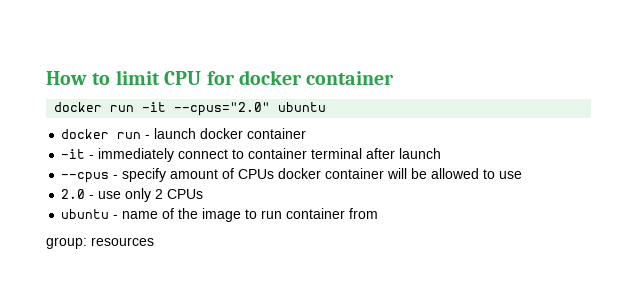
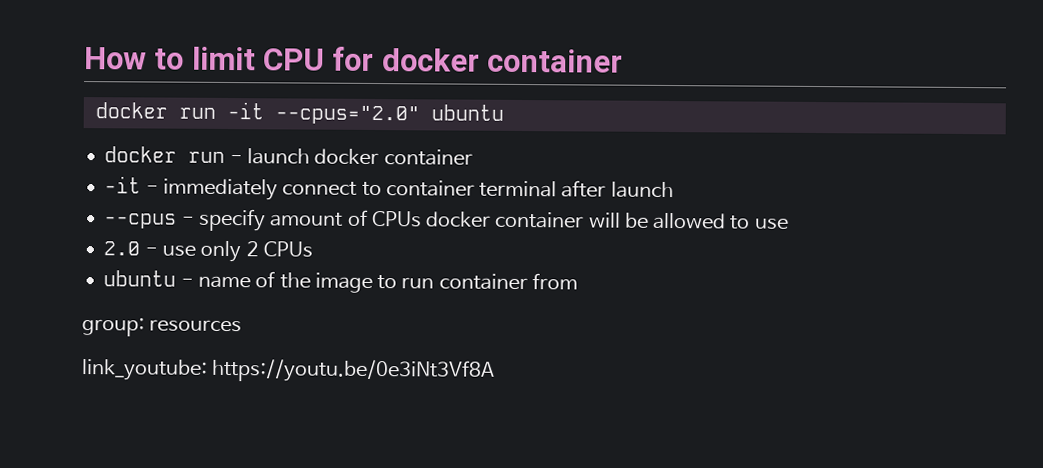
(154, 241) none -> [81,358,496,383] // link_youtube: https://youtu.be/0e3iNt3Vf8A

